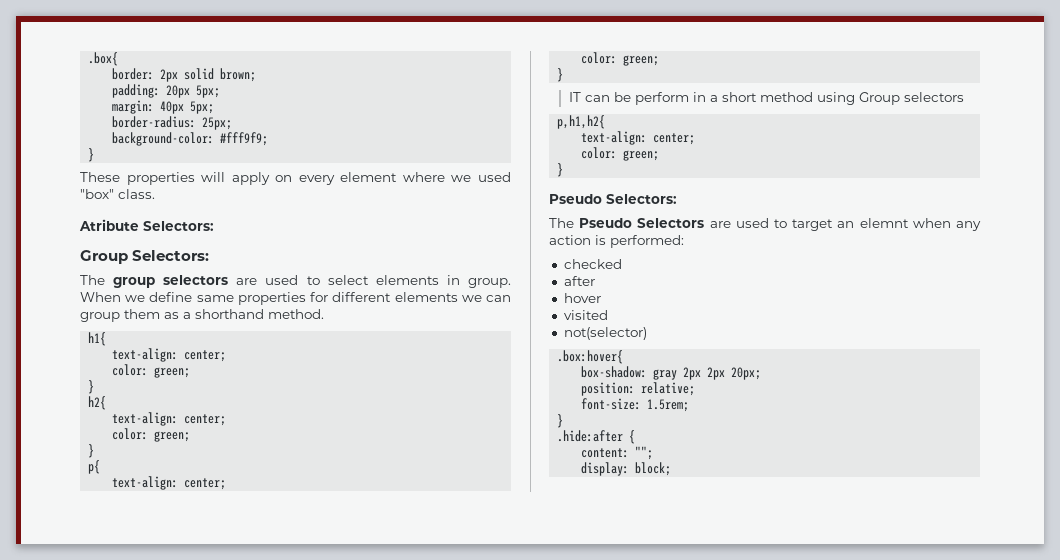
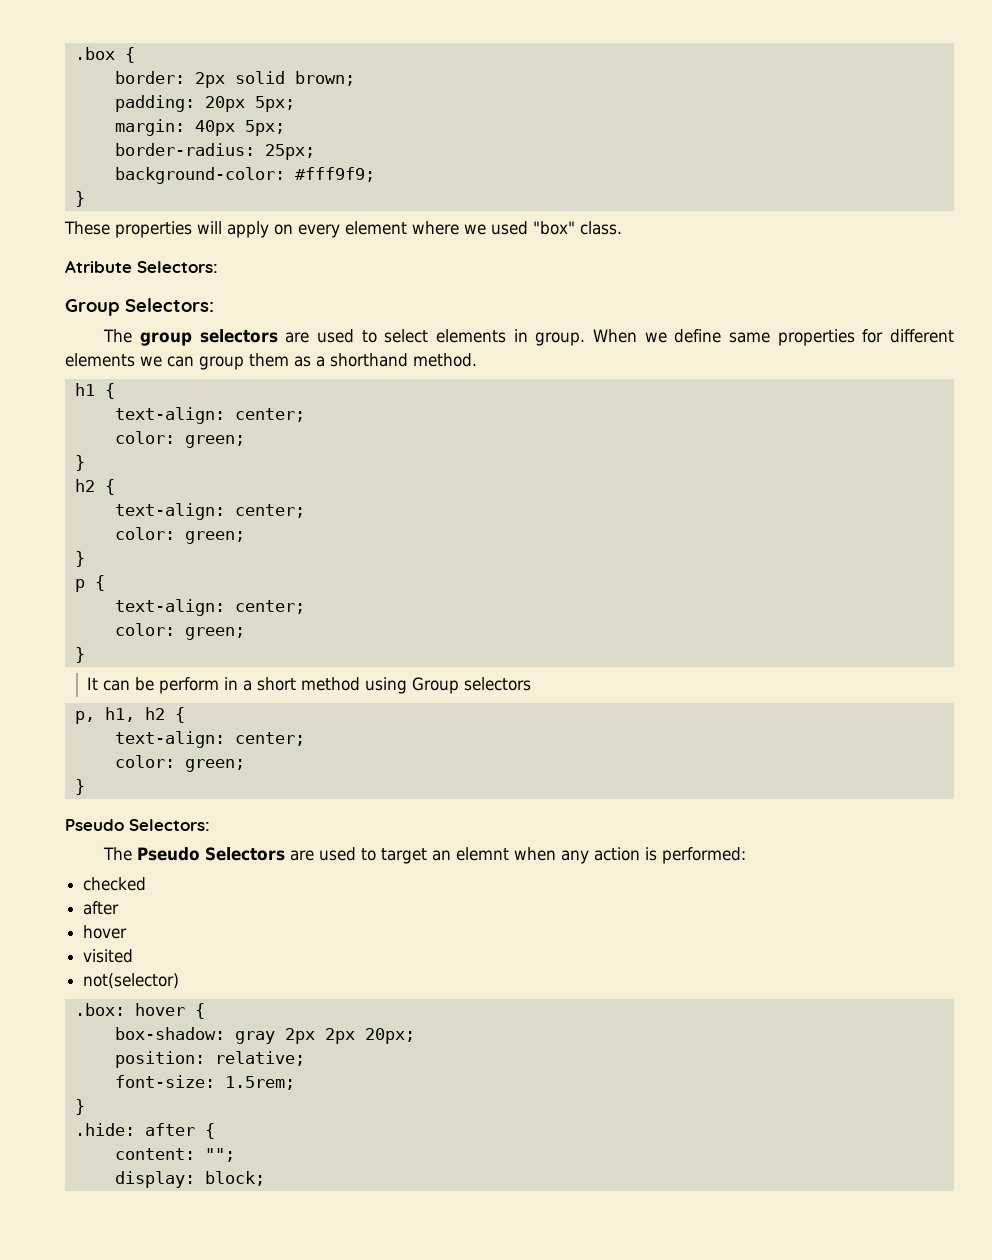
[88,52,119,66] .box{ -> [74,47,135,63] .box {
[88,332,107,346] [112,348,227,362] [112,364,191,378] [88,380,95,394] [88,396,107,410] [112,412,227,426] [112,428,191,442] [88,444,95,458] [88,460,101,474] [112,476,227,490] [581,52,660,66] [557,68,564,82] [568,92,581,102] h1{ // text-align: center; // color: green; // } // h2{ // text-align: center; // color: green; // } // p{ // text-align: center; // color: green; // } // IT -> [74,383,115,399] [114,407,305,424] [114,431,245,448] [74,455,85,471] [74,479,115,495] [114,503,305,520] [114,527,245,544] [74,551,85,567] [74,575,105,592] [114,599,305,616] [114,623,245,640] [74,647,85,663] [87,677,99,690] h1 { // text-align: center; // color: green; // } // h2 { // text-align: center; // color: green; // } // p { // text-align: center; // color: green; // } // It
[557,115,606,129] p,h1,h2{ -> [74,707,185,724] p, h1, h2 {
[557,350,624,364] .box:hover{ -> [74,1003,205,1019] .box: hover {
[557,430,624,442] .hide:after -> [74,1123,195,1136] .hide: after

